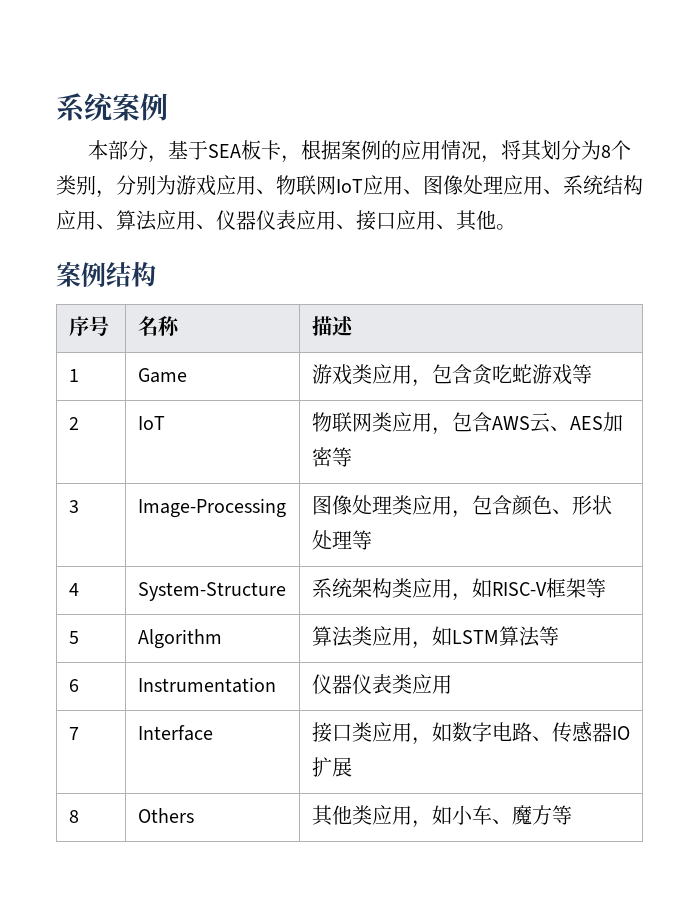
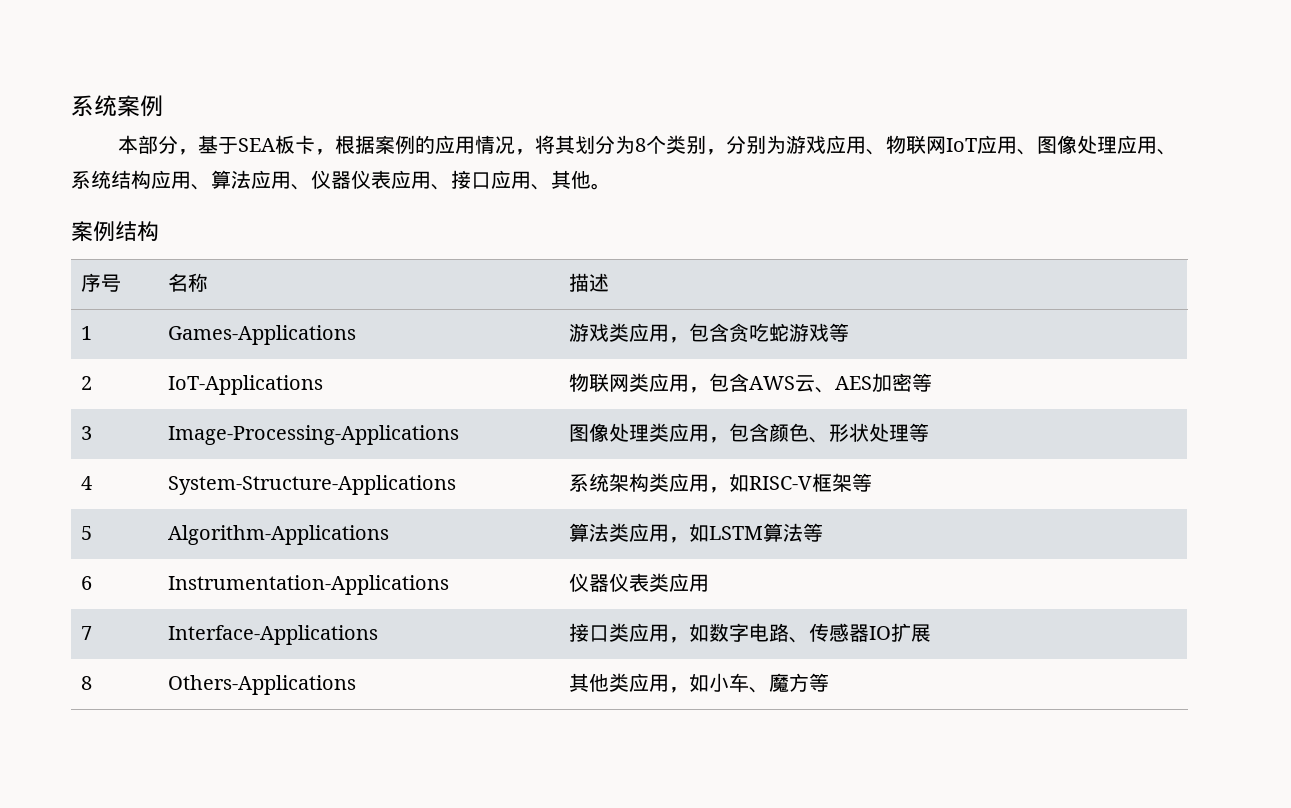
[137,368,187,383] Game -> [168,325,357,345] Games-Applications
[137,416,165,430] IoT -> [168,375,324,395] IoT-Applications
[137,498,286,518] Image-Processing -> [168,425,460,445] Image-Processing-Applications
[137,582,286,601] System-Structure -> [168,475,457,495] System-Structure-Applications
[137,629,222,649] Algorithm -> [168,525,390,545] Algorithm-Applications
[137,677,276,693] Instrumentation -> [168,575,450,595] Instrumentation-Applications
[137,725,213,741] Interface -> [168,625,379,645] Interface-Applications
[137,808,194,823] Others -> [168,675,357,695] Others-Applications

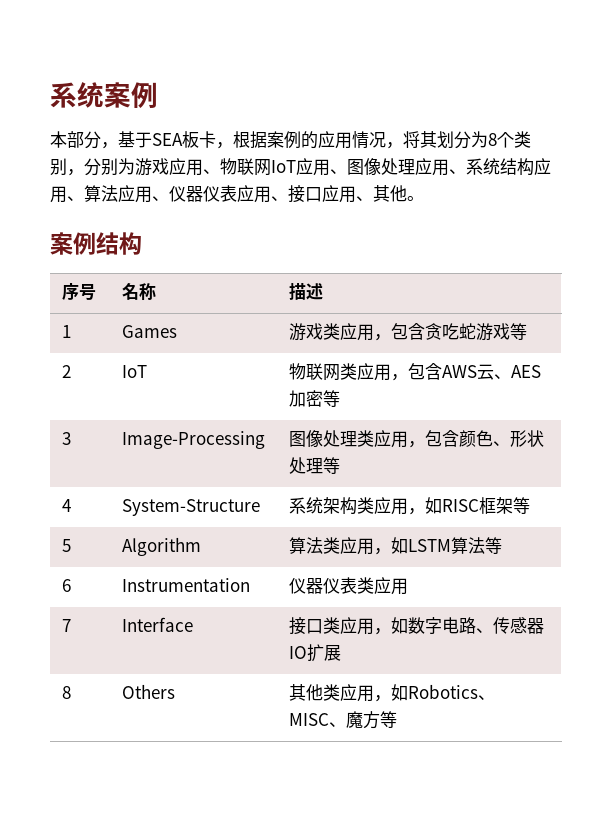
[168,325,357,345] Games-Applications -> [121,325,177,338] Games
[168,375,324,395] IoT-Applications -> [121,365,147,378] IoT
[168,425,460,445] Image-Processing-Applications -> [121,431,265,449] Image-Processing
[168,475,457,495] System-Structure-Applications -> [121,499,260,516] System-Structure
[749,476,813,490] RISC-V -> [441,499,479,512] RISC
[168,525,390,545] Algorithm-Applications -> [121,537,201,556] Algorithm
[168,575,450,595] Instrumentation-Applications -> [121,578,250,592] Instrumentation
[168,625,379,645] Interface-Applications -> [121,617,193,632] Interface
[168,675,357,695] Others-Applications -> [121,684,175,699] Others
[709,673,750,693] 小车 -> [407,684,495,700] [288,713,329,726] Robotics、MISC

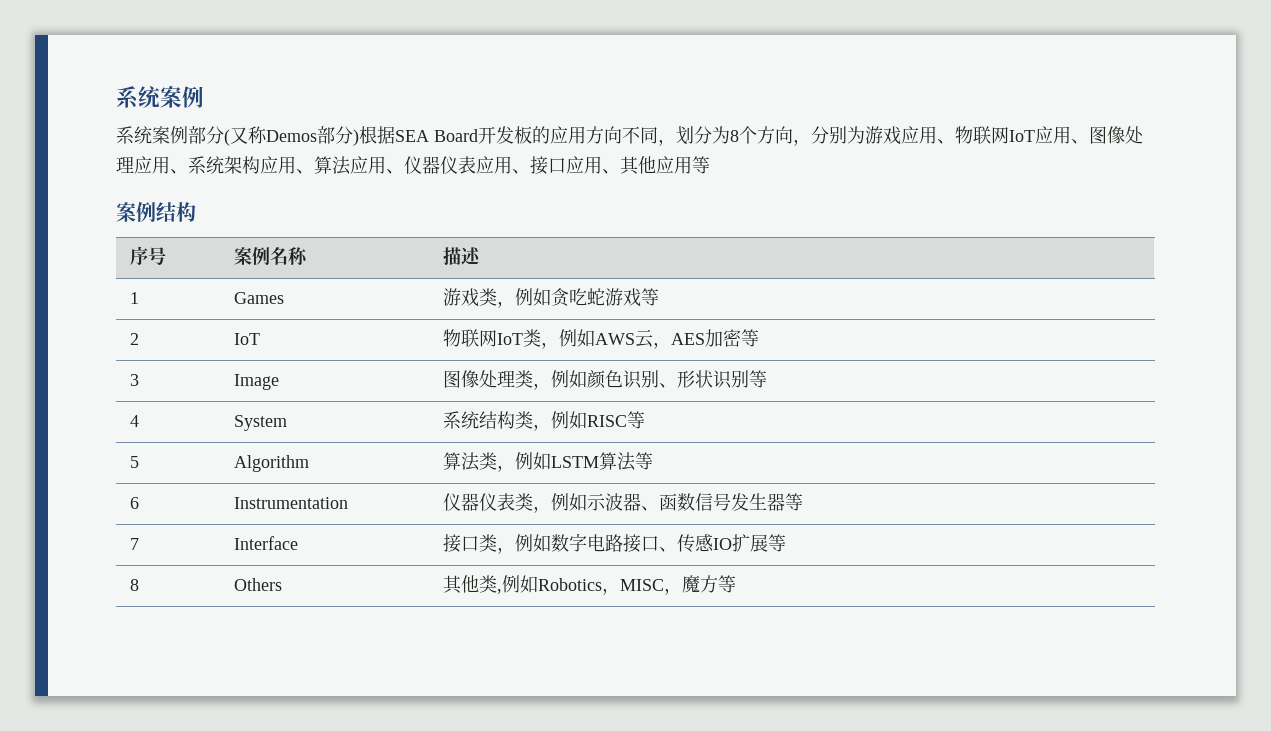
[50,131,437,149] 本部分，基于SEA板卡，根据案例的应用情况，将其 -> [116,126,676,146] 系统案例部分(又称Demos部分)根据SEA Board开发板的应用方向不同，
[514,131,531,148] [50,158,67,176] 类别 -> [757,126,793,144] 方向
[500,158,517,175] 结 -> [224,156,242,174] 架
[407,196,424,201] 。 -> [656,156,710,174] 应用等
(96, 292) none -> [234,247,271,265] 案例
[339,323,425,341] 应用，包含 -> [497,288,552,308] ，例如
[339,363,511,381] 类应用，包含AWS云、 -> [497,329,672,349] IoT类，例如AWS云，
[121,431,265,449] Image-Processing -> [234,374,280,390] Image
[373,430,544,448] [288,457,323,474] 应用，包含颜色、形状处理 -> [533,370,750,390] ，例如颜色识别、形状识别
[121,499,260,516] [288,497,513,515] System-Structure | 系统架构类应用，如RISC框架 -> [234,415,288,431] [443,411,628,431] System | 系统结构类，例如RISC
[339,537,391,555] 应用， -> [497,452,534,472] ，例
[373,577,408,595] 应用 -> [533,493,804,513] ，例如示波器、函数信号发生器等
[339,617,391,635] 应用， -> [497,534,534,554] ，例
[475,617,544,634] 、传感器 -> [623,534,715,553] 接口、传感
(341, 653) none -> [768,534,787,552] 等
[339,684,495,702] [288,713,346,727] 应用，如Robotics、MISC、 -> [497,575,683,595] ,例如Robotics，MISC，

